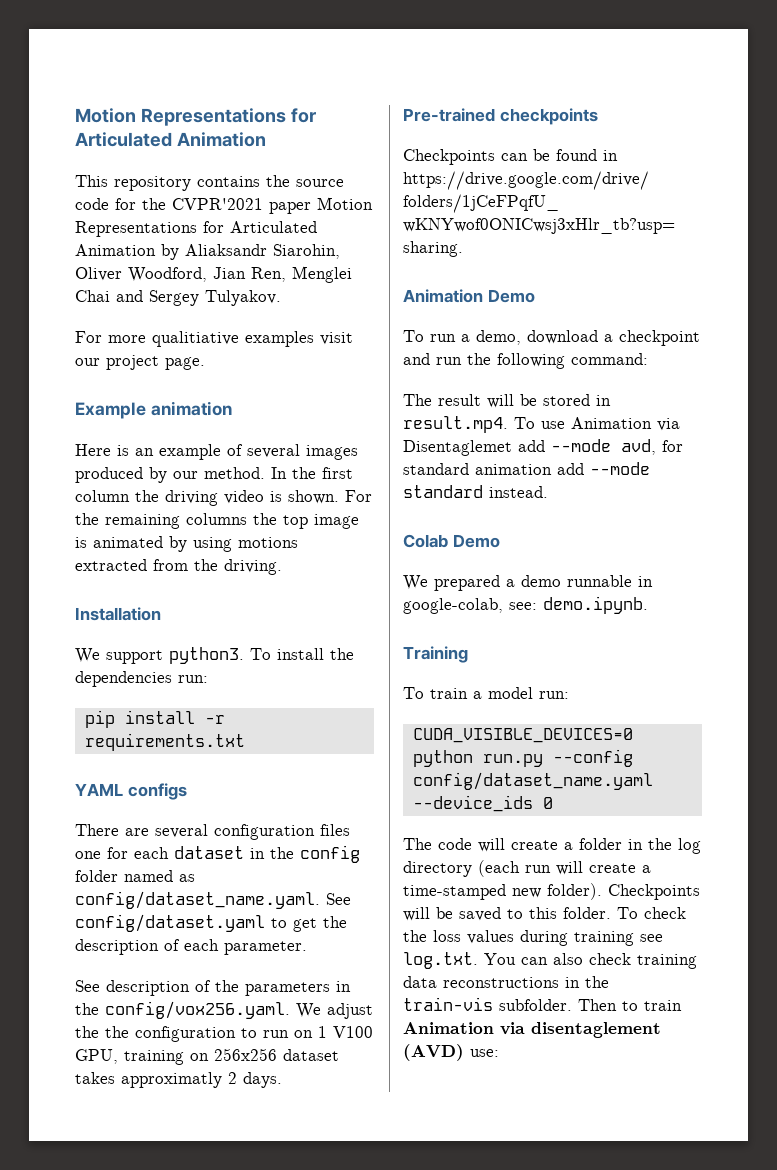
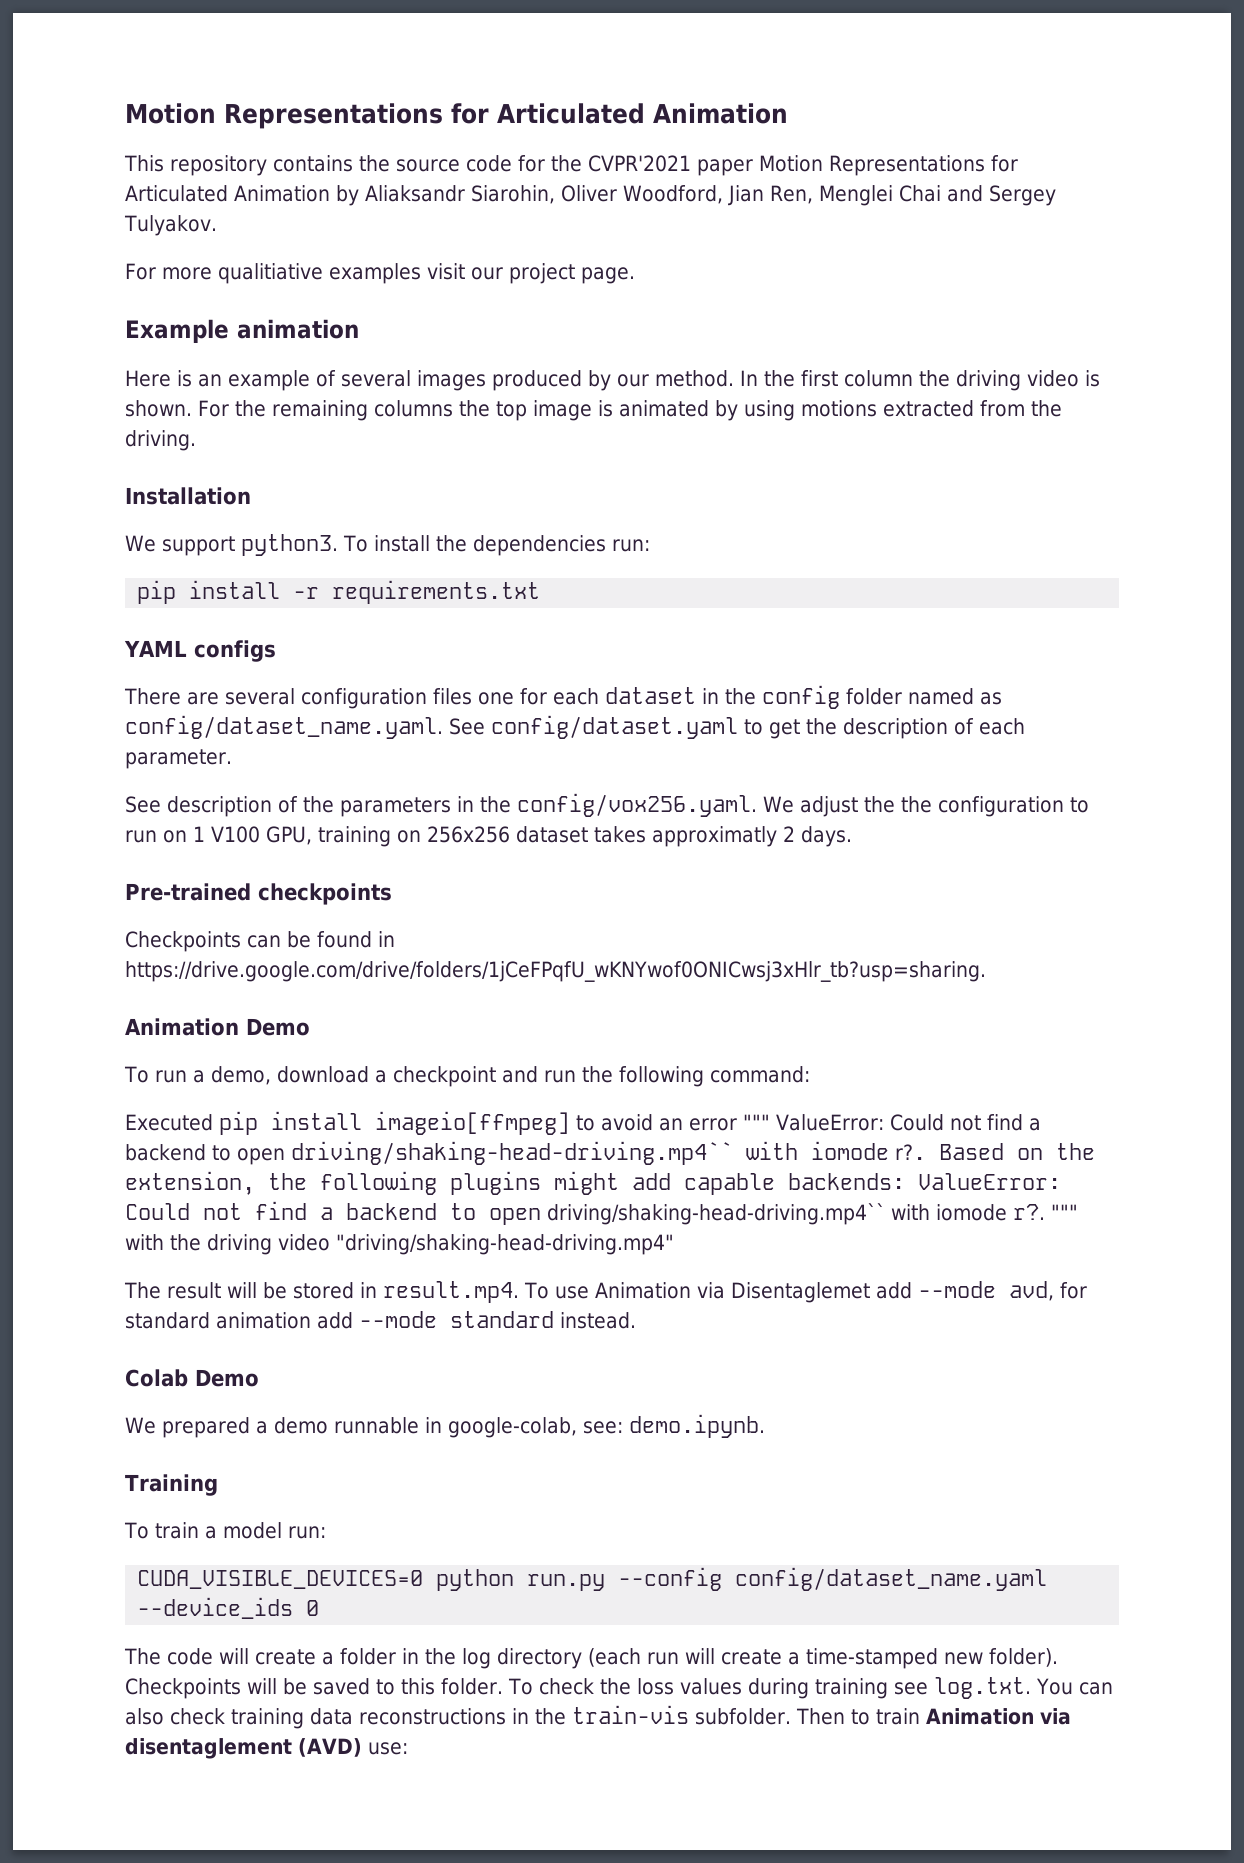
(648, 359) none -> [125,1111,1041,1135] [125,1141,1095,1165] [125,1171,1061,1195] [125,1201,1078,1225] [125,1234,674,1255] // Executed pip install imageio[ffmpeg] to avoid an error """ ValueError: Could not find a backend to open driving/shaking-head-driving.mp4`` with iomode r?. Based on the extension, the following plugins might add capable backends: ValueError: Could not find a backend to open driving/shaking-head-driving.mp4`` with iomode r?. """ with the driving video "driving/shaking-head-driving.mp4"

